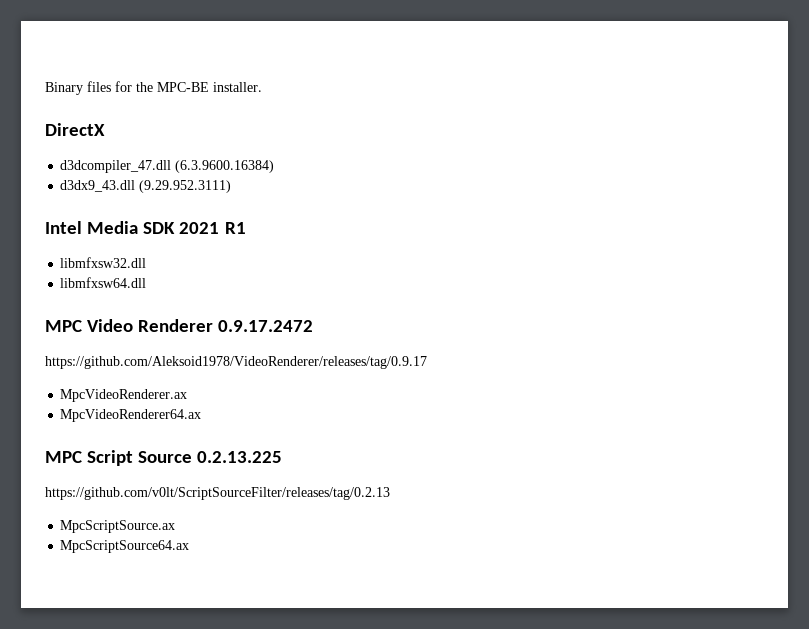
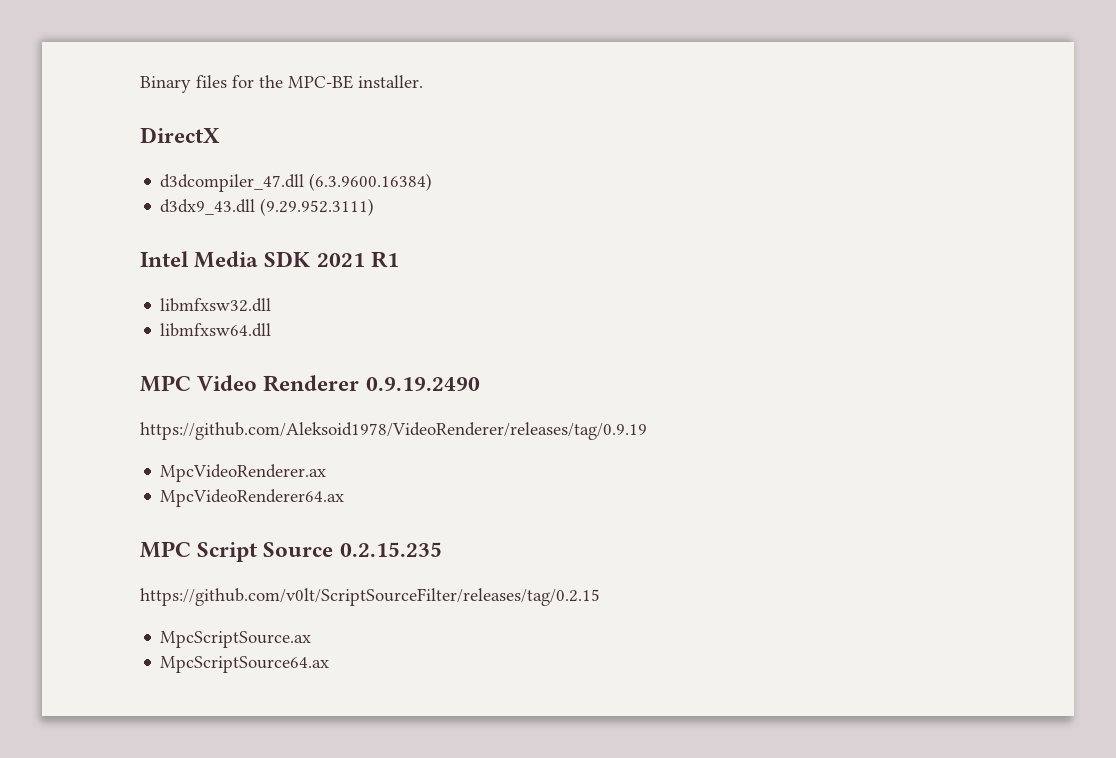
[218,320,314,332] [45,356,427,369] 0.9.17.2472 // https://github.com/Aleksoid1978/VideoRenderer/releases/tag/0.9.17 -> [365,377,480,391] [140,422,647,440] 0.9.19.2490 // https://github.com/Aleksoid1978/VideoRenderer/releases/tag/0.9.19
[197,451,283,463] [45,487,390,500] 0.2.13.225 // https://github.com/v0lt/ScriptSourceFilter/releases/tag/0.2.13 -> [339,542,442,557] [140,588,600,606] 0.2.15.235 // https://github.com/v0lt/ScriptSourceFilter/releases/tag/0.2.15

